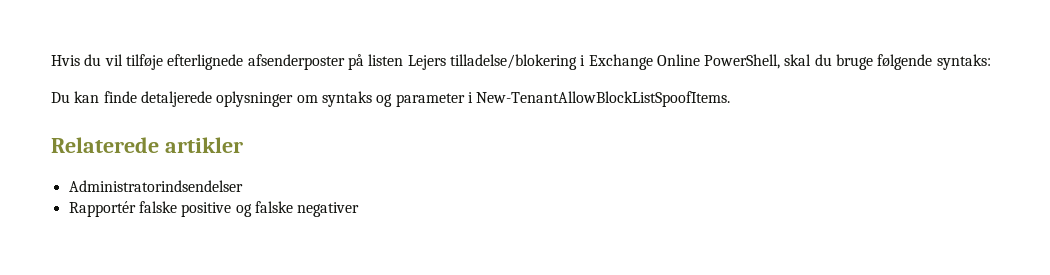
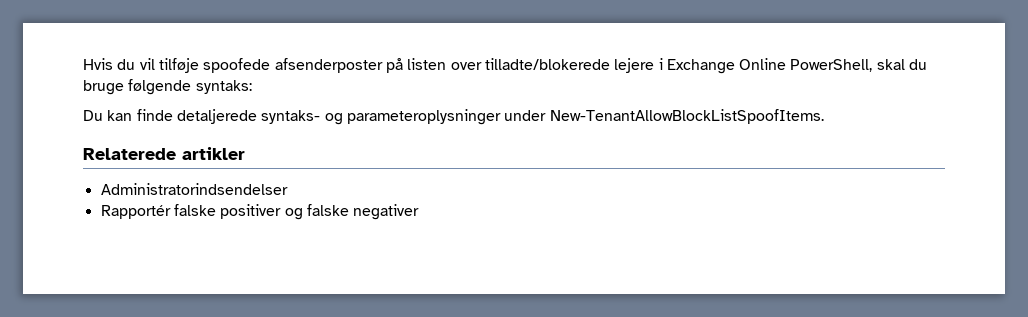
[167,54,244,70] efterlignede -> [203,58,271,73] spoofede
[407,54,577,70] Lejers tilladelse/blokering -> [450,58,655,73] over tilladte/blokerede lejere
[216,91,473,107] oplysninger om syntaks og parameter i -> [261,109,547,125] syntaks- og parameteroplysninger under
[181,202,232,217] positive -> [220,204,282,219] positiver

